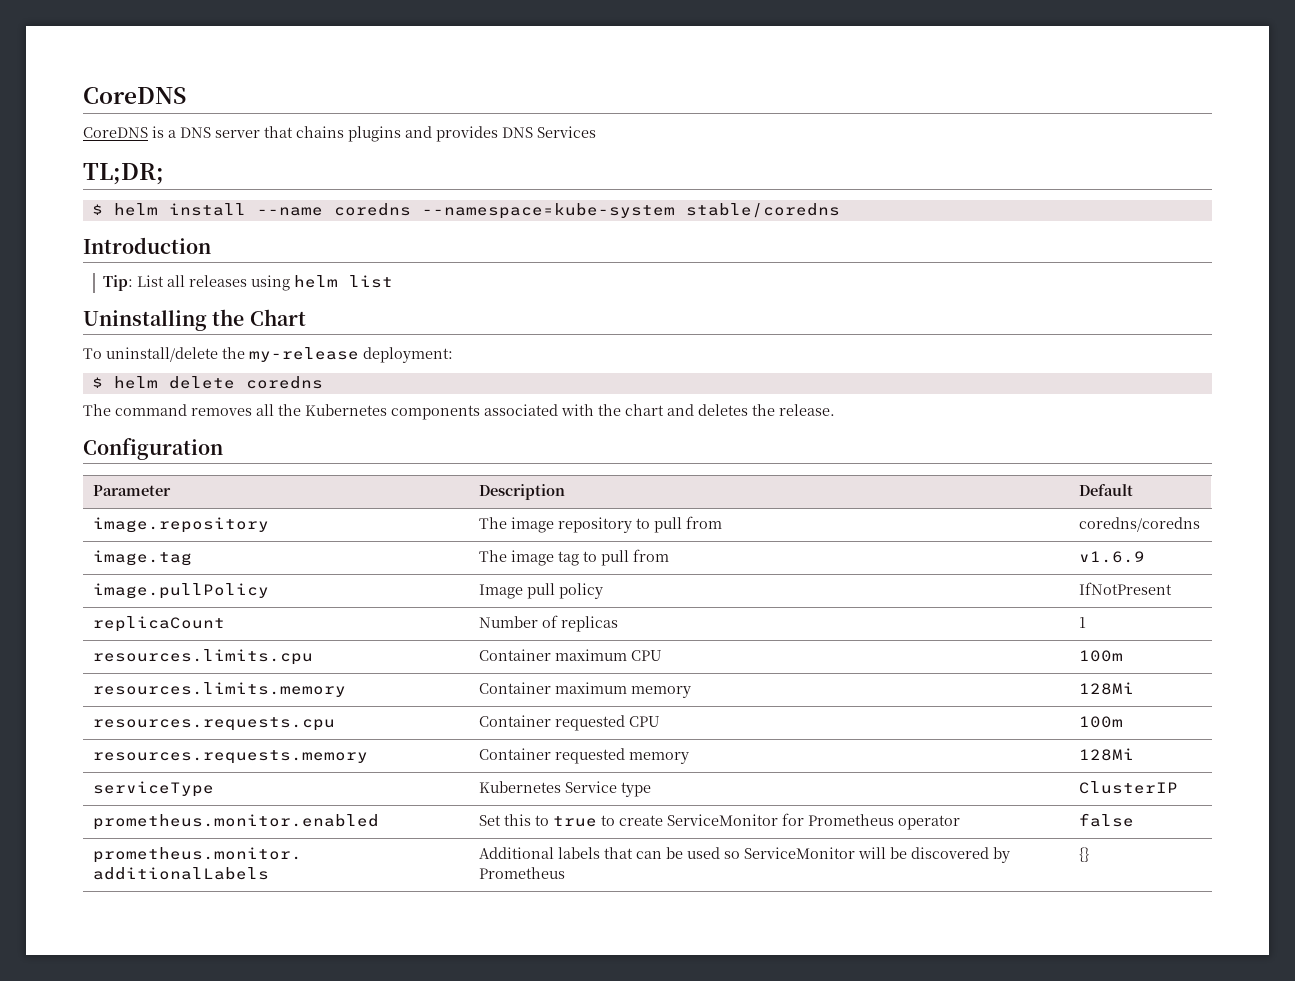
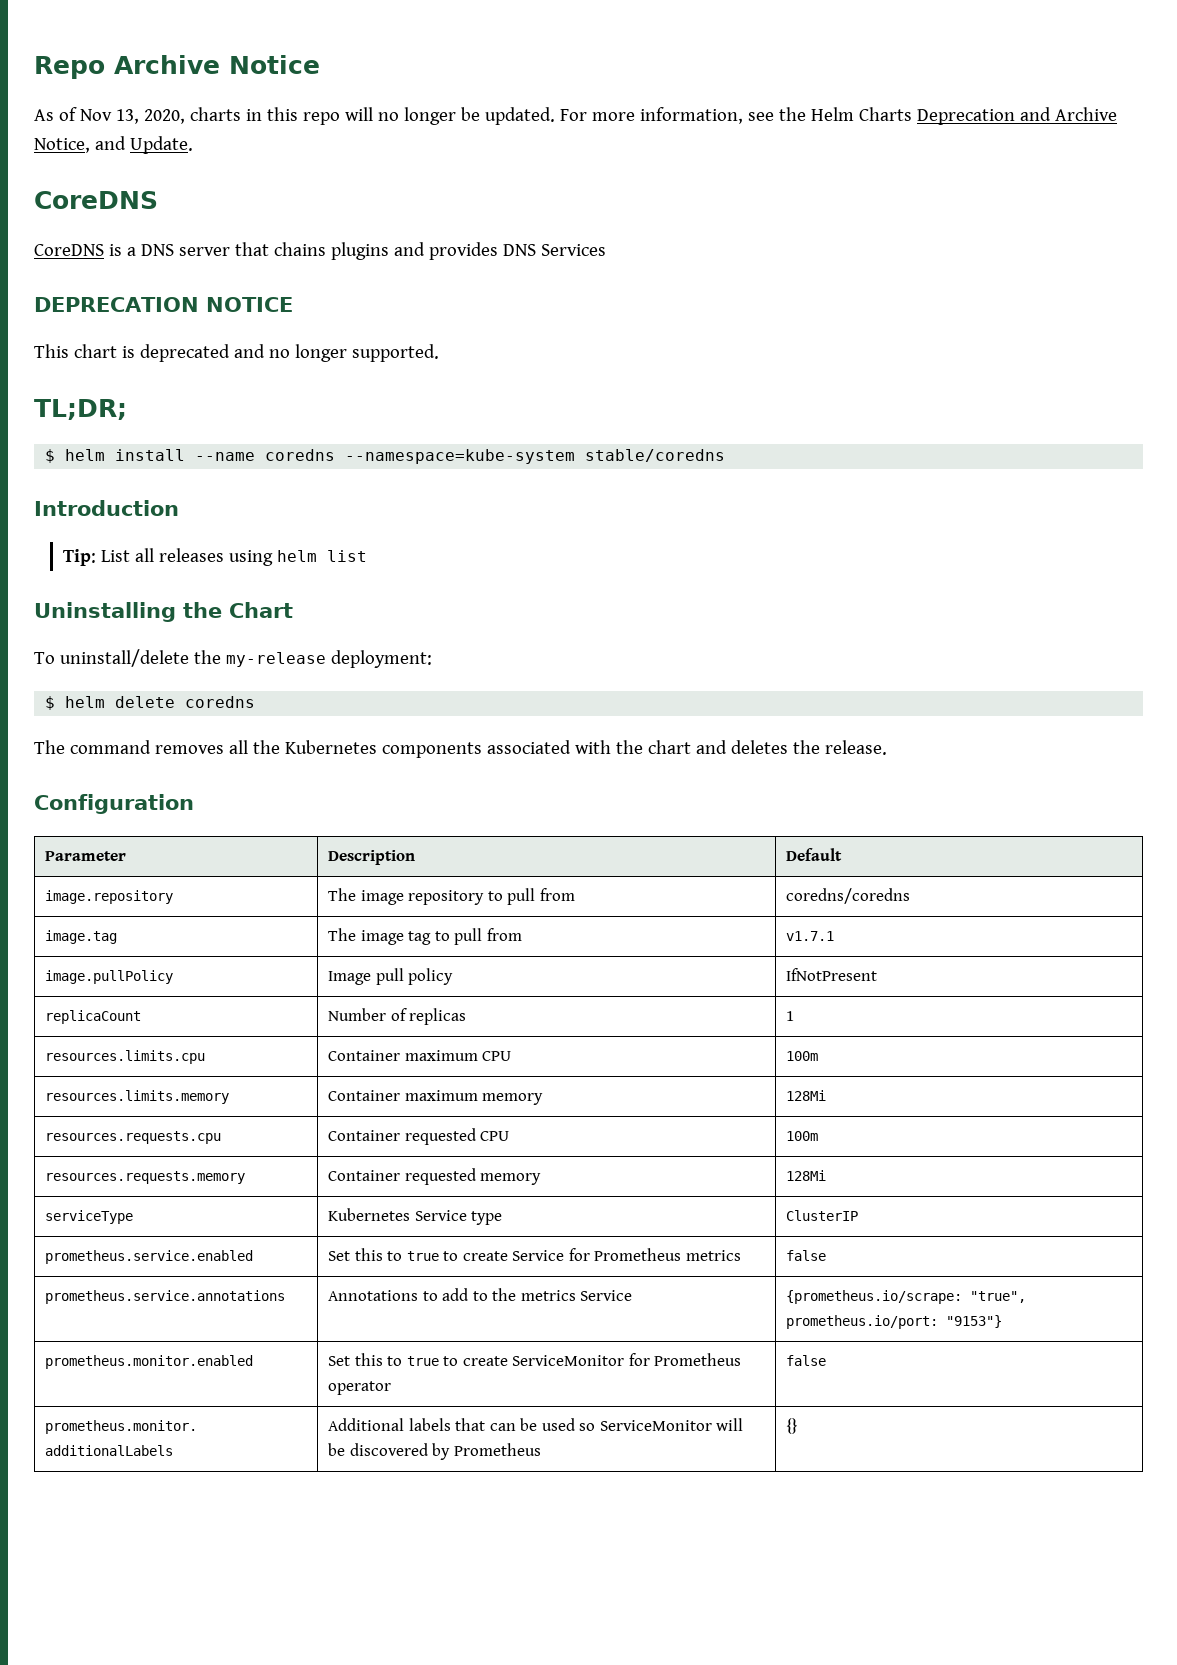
(83, 95) none -> [34,55,320,79] [34,107,1117,125] [34,136,193,154] Repo Archive Notice // As of Nov 13, 2020, charts in this repo will no longer be updated. For more information, see the Helm Charts Deprecation and Archive Notice, and Update. //
(596, 132) none -> [34,297,293,312] [34,344,439,362] // DEPRECATION NOTICE // This chart is deprecated and no longer supported.
[1078,551,1145,563] v1.6.9 -> [786,931,835,941] v1.7.1
(1178, 787) none -> [45,1250,254,1264] [328,1248,741,1261] [786,1250,827,1261] [45,1290,286,1304] [328,1288,633,1301] [786,1290,1027,1304] [786,1315,1003,1329] // prometheus.service.enabled | Set this to true to create Service for Prometheus metrics | false // prometheus.service.annotations | Annotations to add to the metrics Service | {prometheus.io/scrape: "true", prometheus.io/port: "9153"}

